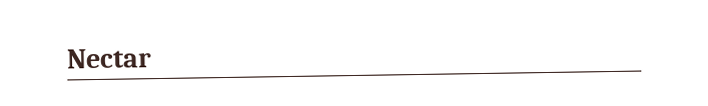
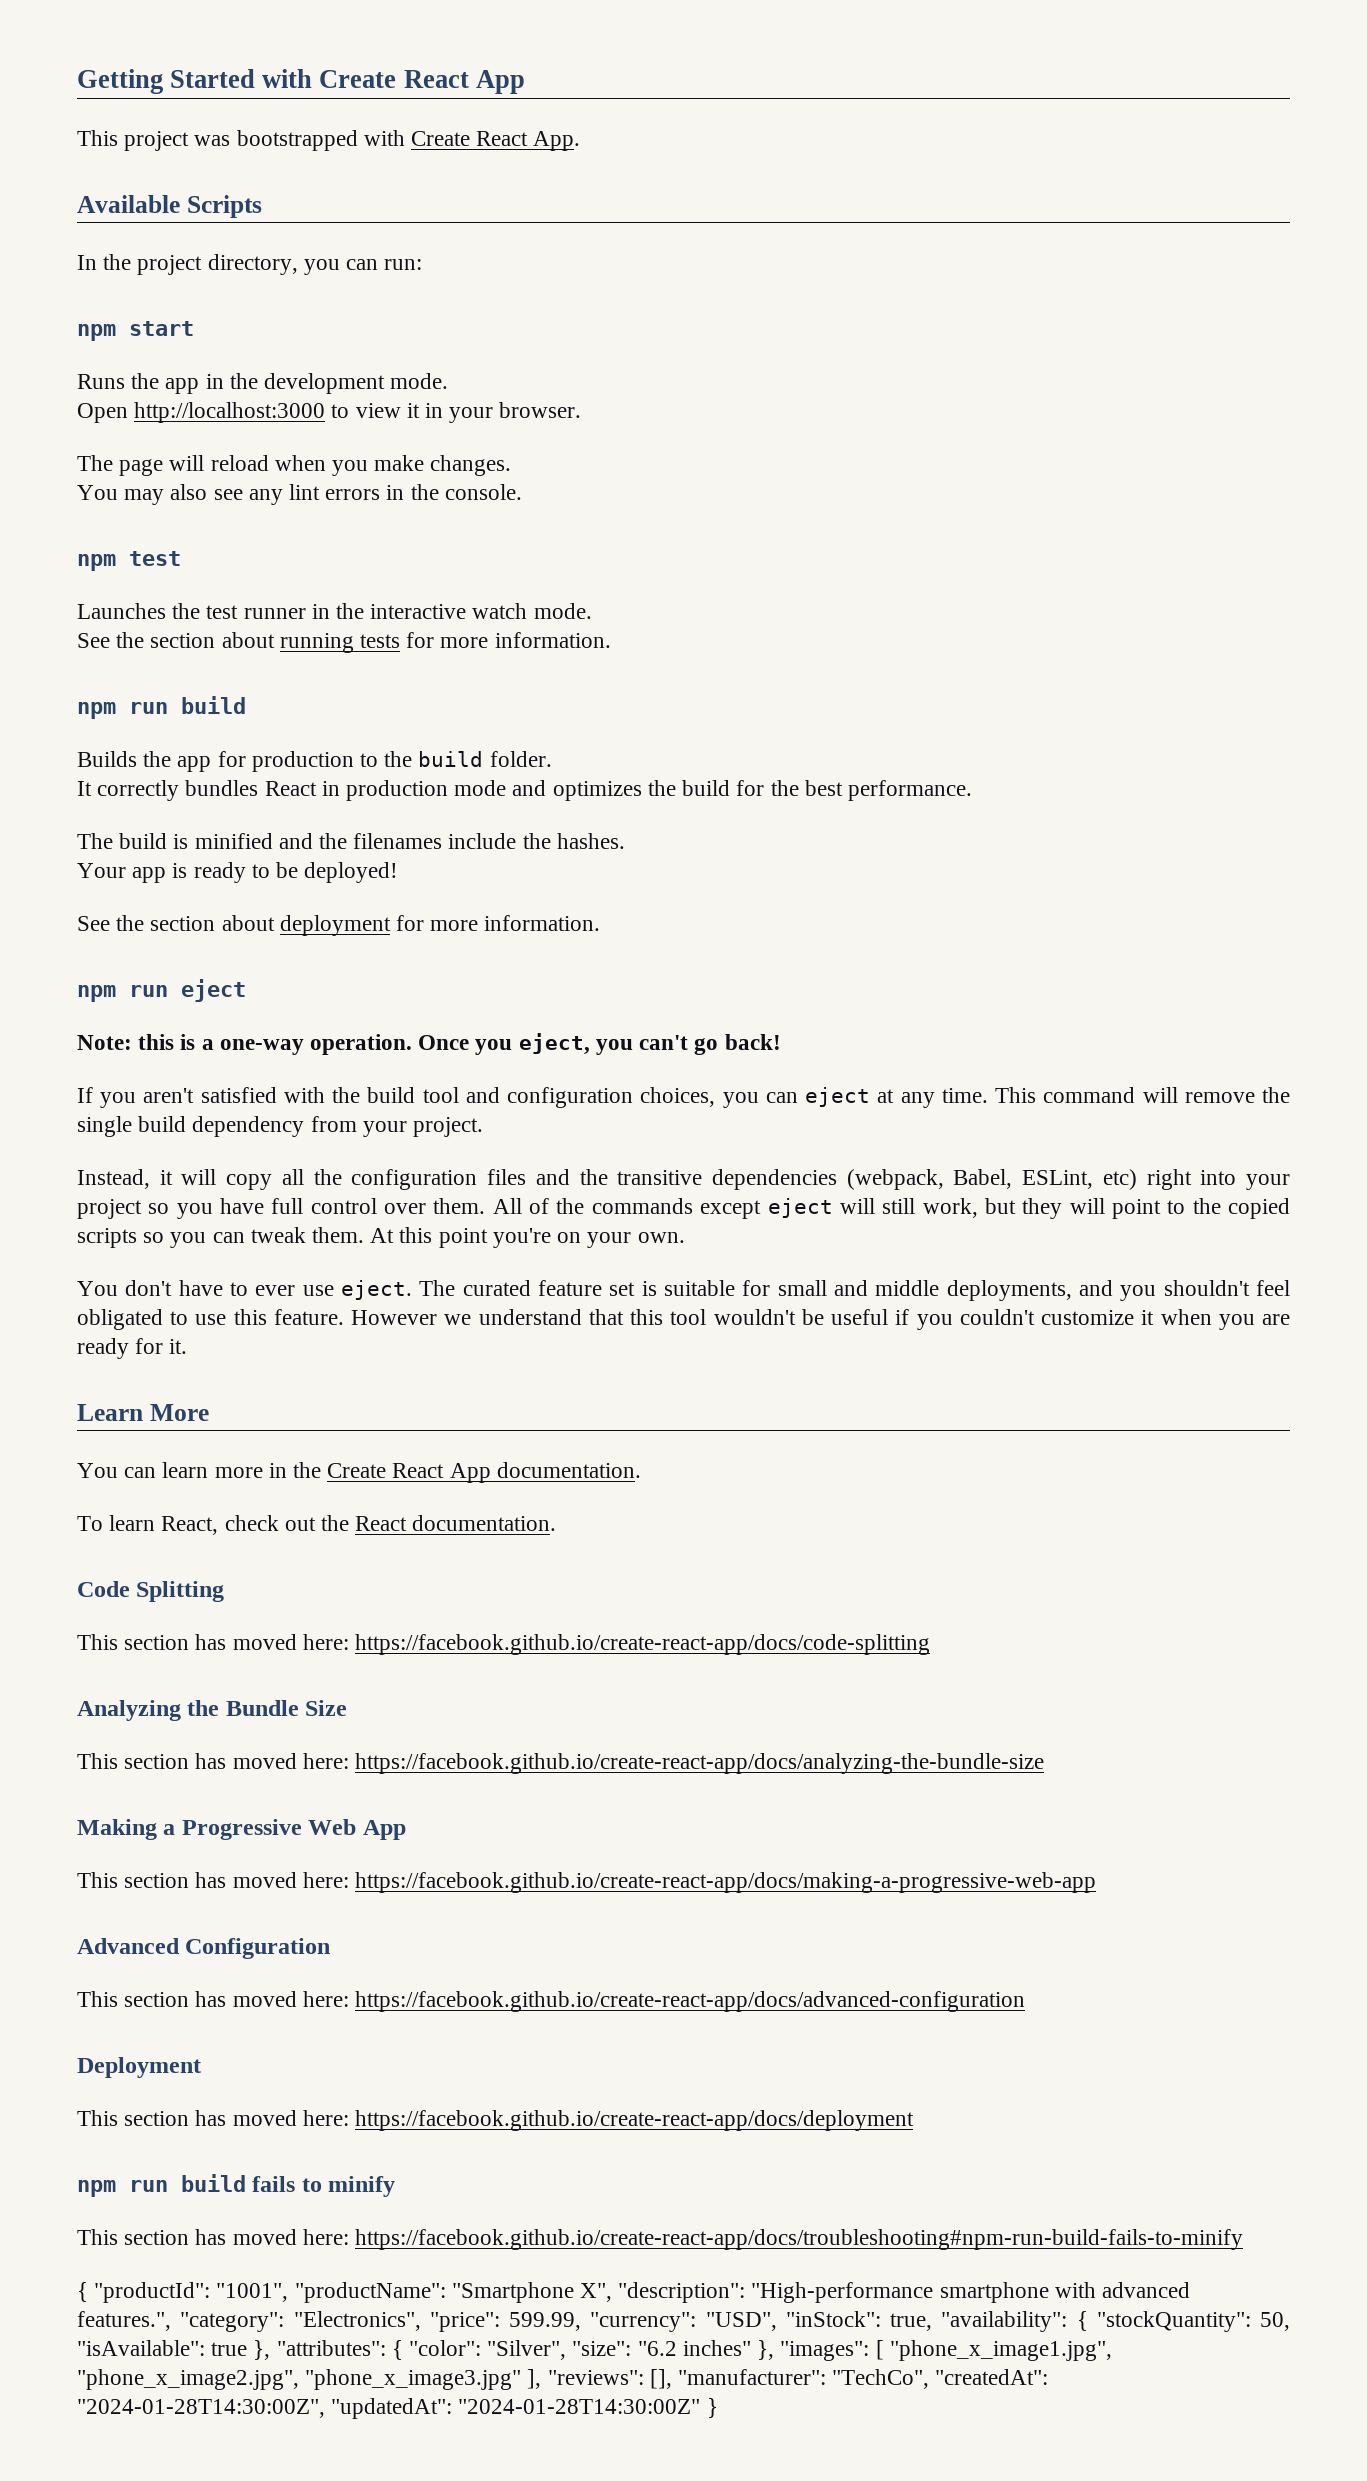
[66,48,152,69] Nectar -> [77,69,525,94] [77,130,581,151] [77,195,262,218] [77,254,423,275] [77,321,194,341] [77,373,449,394] [77,402,582,423] [77,455,512,476] [77,484,522,505] [77,551,181,571] [77,603,592,619] [77,632,611,653] [77,696,246,719] [77,751,552,772] [77,780,972,801] [77,833,625,849] [77,862,399,883] [77,915,601,936] [77,979,246,1002] [77,1033,781,1055] [77,1087,1290,1108] [77,1116,484,1137] [77,1169,1290,1190] [77,1198,1290,1219] [77,1227,685,1248] [77,1280,1291,1301] [77,1309,1290,1330] [77,1338,188,1359] [77,1404,209,1421] [77,1462,641,1483] [77,1515,557,1535] [77,1581,225,1602] [77,1634,931,1655] [77,1700,348,1721] [77,1753,1045,1774] [77,1819,406,1840] [77,1872,1097,1893] [77,1938,331,1959] [77,1991,1026,2012] [77,2057,201,2078] [77,2110,915,2131] [77,2174,396,2197] [77,2229,1244,2250] [77,2282,1191,2303] [77,2311,1290,2332] [77,2340,1112,2361] [77,2369,1049,2390] [77,2398,718,2419] Getting Started with Create React App // This project was bootstrapped with Create React App. // Available Scripts // In the project directory, you can run: // npm start // Runs the app in the development mode. // Open http://localhost:3000 to view it in your browser. // The page will reload when you make changes. // You may also see any lint errors in the console. // npm test // Launches the test runner in the interactive watch mode. // See the section about running tests for more information. // npm run build // Builds the app for production to the build folder. // It correctly bundles React in production mode and optimizes the build for the best performance. // The build is minified and the filenames include the hashes. // Your app is ready to be deployed! // See the section about deployment for more information. // npm run eject // Note: this is a one-way operation. Once you eject, you can't go back! // If you aren't satisfied with the build tool and configuration choices, you can eject at any time. This command will remove the single build dependency from your project. // Instead, it will copy all the configuration files and the transitive dependencies (webpack, Babel, ESLint, etc) right into your project so you have full control over them. All of the commands except eject will still work, but they will point to the copied scripts so you can tweak them. At this point you're on your own. // You don't have to ever use eject. The curated feature set is suitable for small and middle deployments, and you shouldn't feel obligated to use this feature. However we understand that this tool wouldn't be useful if you couldn't customize it when you are ready for it. // Learn More // You can learn more in the Create React App documentation. // To learn React, check out the React documentation. // Code Splitting // This section has moved here: https://facebook.github.io/create-react-app/docs/code-splitting // Analyzing the Bundle Size // This section has moved here: https://facebook.github.io/create-react-app/docs/analyzing-the-bundle-size // Making a Progressive Web App // This section has moved here: https://facebook.github.io/create-react-app/docs/making-a-progressive-web-app // Advanced Configuration // This section has moved here: https://facebook.github.io/create-react-app/docs/advanced-configuration // Deployment // This section has moved here: https://facebook.github.io/create-react-app/docs/deployment // npm run build fails to minify // This section has moved here: https://facebook.github.io/create-react-app/docs/troubleshooting#npm-run-build-fails-to-minify // { "productId": "1001", "productName": "Smartphone X", "description": "High-performance smartphone with advanced features.", "category": "Electronics", "price": 599.99, "currency": "USD", "inStock": true, "availability": { "stockQuantity": 50, "isAvailable": true }, "attributes": { "color": "Silver", "size": "6.2 inches" }, "images": [ "phone_x_image1.jpg", "phone_x_image2.jpg", "phone_x_image3.jpg" ], "reviews": [], "manufacturer": "TechCo", "createdAt": "2024-01-28T14:30:00Z", "updatedAt": "2024-01-28T14:30:00Z" }

